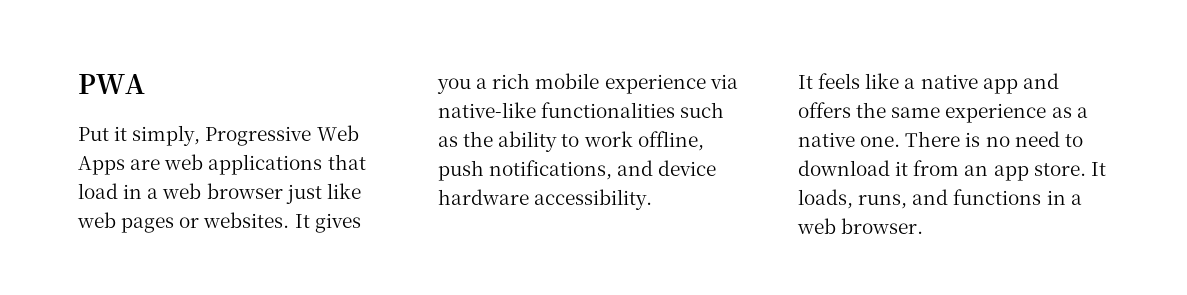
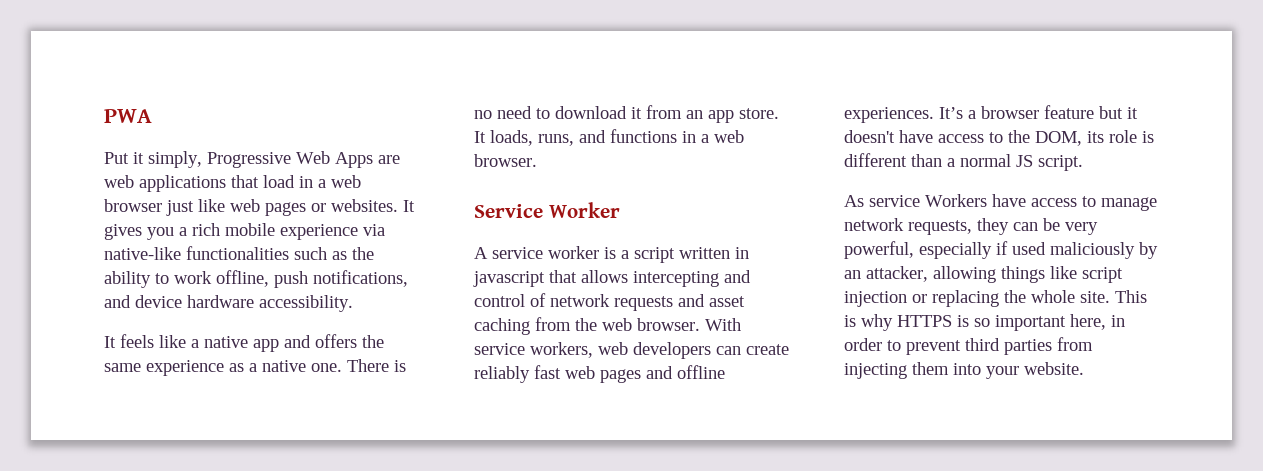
(924, 226) none -> [474,202,620,218] [474,246,749,263] [473,270,751,287] [474,293,745,311] [474,317,741,335] [474,342,789,359] [474,365,725,383] [844,105,1138,123] [844,130,1154,146] [844,153,1083,171] [844,194,1157,211] [844,218,1098,235] [844,241,1158,259] [844,266,1123,283] [844,290,1147,307] [844,314,1125,331] [844,337,1093,355] [844,362,1084,379] // Service Worker // A service worker is a script written in javascript that allows intercepting and control of network requests and asset caching from the web browser. With service workers, web developers can create reliably fast web pages and offline experiences. It’s a browser feature but it doesn't have access to the DOM, its role is different than a normal JS script. // As service Workers have access to manage network requests, they can be very powerful, especially if used maliciously by an attacker, allowing things like script injection or replacing the whole site. This is why HTTPS is so important here, in order to prevent third parties from injecting them into your website.

